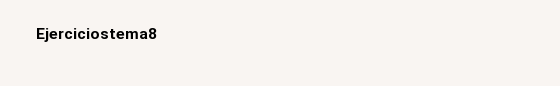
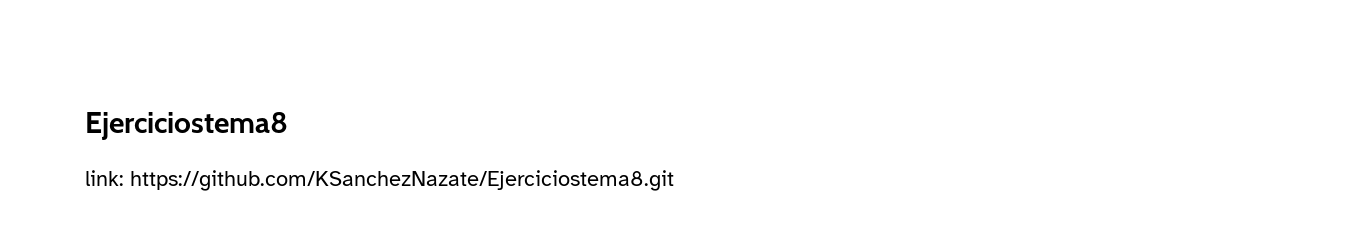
(157, 35) none -> [85,170,674,191] // link: https://github.com/KSanchezNazate/Ejerciciostema8.git

